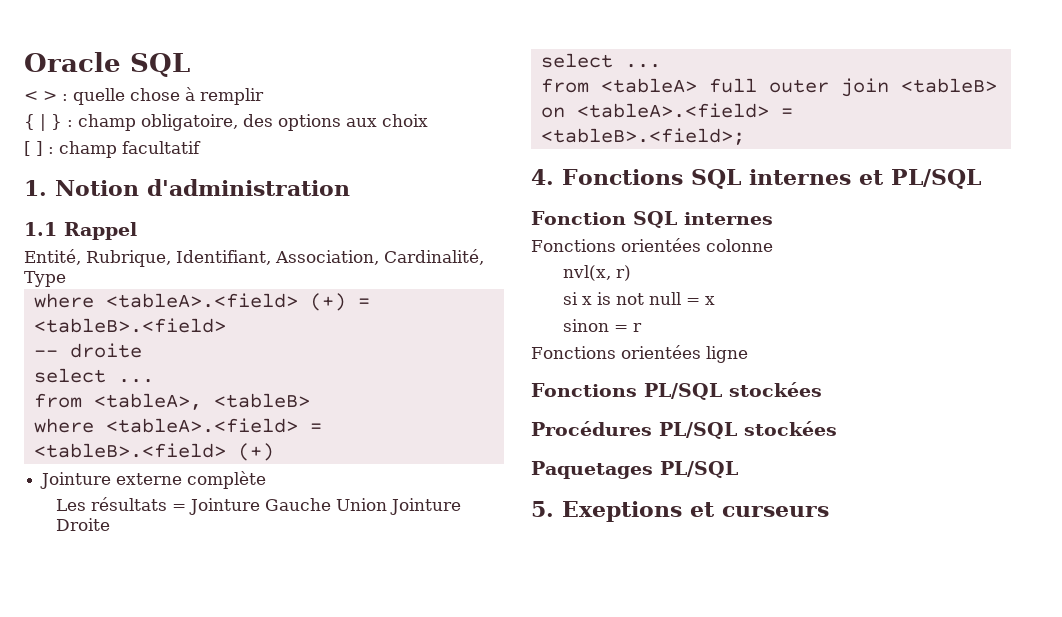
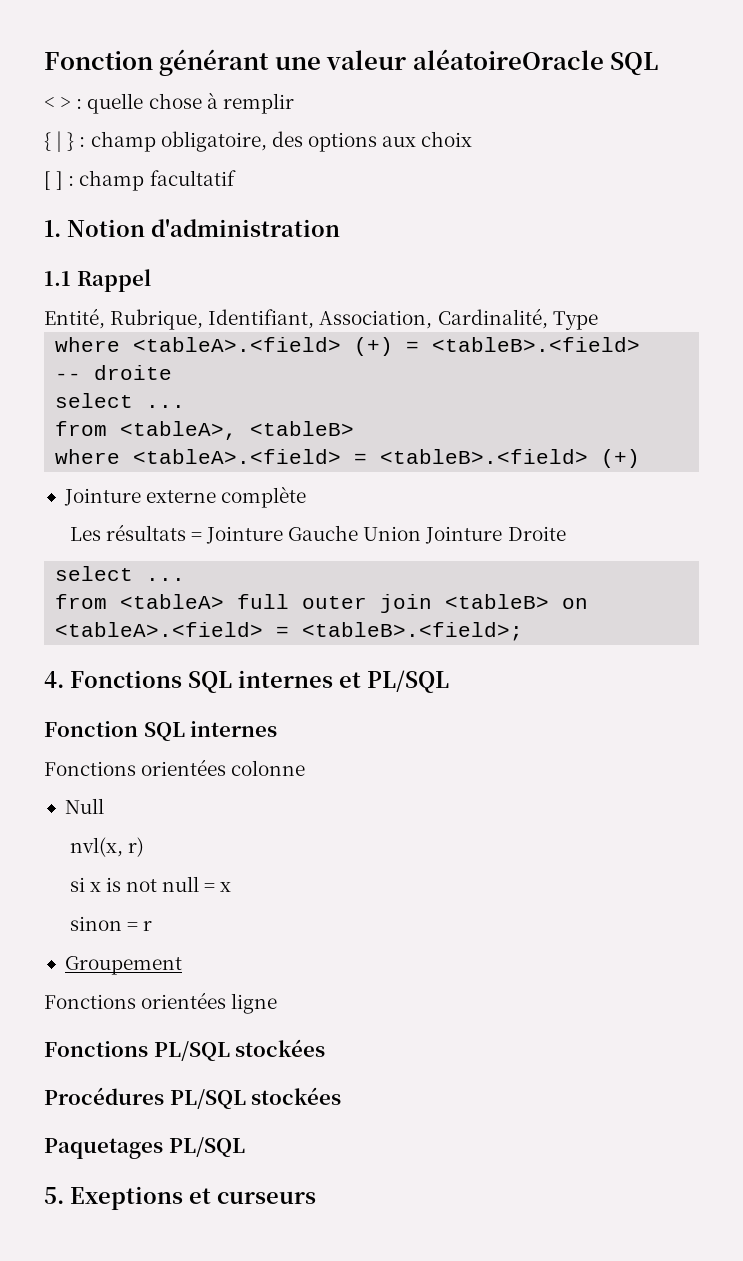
[24,52,121,72] Oracle -> [44,49,604,76] Fonction générant une valeur aléatoireOracle
(773, 245) none -> [64,798,104,814] // Null
(643, 327) none -> [64,956,182,975] // Groupement

